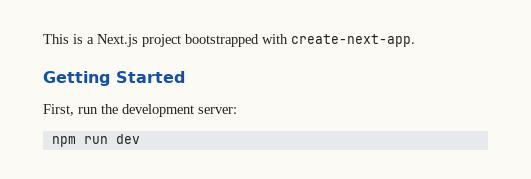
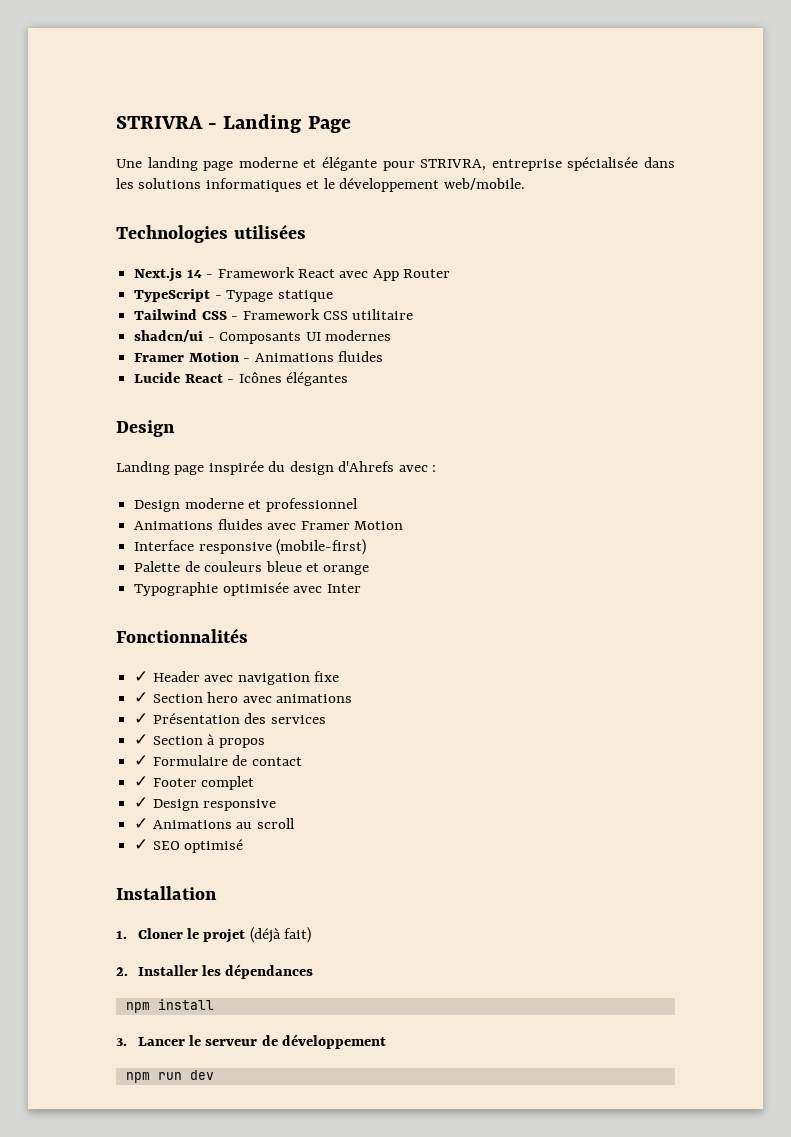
[43,34,415,47] [43,71,185,86] [43,104,237,117] This is a Next.js project bootstrapped with create-next-app. // Getting Started // First, run the development server: -> [116,114,351,133] [116,157,676,171] [116,178,525,192] [116,224,306,243] [134,267,451,282] [134,289,333,302] [134,309,414,320] [134,330,391,344] [134,351,383,362] [134,372,348,386] [116,420,175,437] [116,461,437,475] [134,498,358,512] [134,519,403,530] [134,539,367,555] [134,561,370,575] [134,582,361,596] [116,628,248,643] [134,671,339,685] [134,692,352,703] [134,713,326,724] [134,734,265,748] [134,755,302,766] [134,776,255,790] [134,797,277,811] [134,818,295,829] [134,839,244,853] [116,886,217,900] [116,927,312,943] [116,964,314,979] [125,999,214,1013] [116,1034,387,1049] STRIVRA - Landing Page // Une landing page moderne et élégante pour STRIVRA, entreprise spécialisée dans les solutions informatiques et le développement web/mobile. // Technologies utilisées // Next.js 14 - Framework React avec App Router // TypeScript - Typage statique // Tailwind CSS - Framework CSS utilitaire // shadcn/ui - Composants UI modernes // Framer Motion - Animations fluides // Lucide React - Icônes élégantes // Design // Landing page inspirée du design d'Ahrefs avec : // Design moderne et professionnel // Animations fluides avec Framer Motion // Interface responsive (mobile-first) // Palette de couleurs bleue et orange // Typographie optimisée avec Inter // Fonctionnalités // ✓ Header avec navigation fixe // ✓ Section hero avec animations // ✓ Présentation des services // ✓ Section à propos // ✓ Formulaire de contact // ✓ Footer complet // ✓ Design responsive // ✓ Animations au scroll // ✓ SEO optimisé // Installation // 1. Cloner le projet (déjà fait) // 2. Installer les dépendances // npm install // 3. Lancer le serveur de développement

